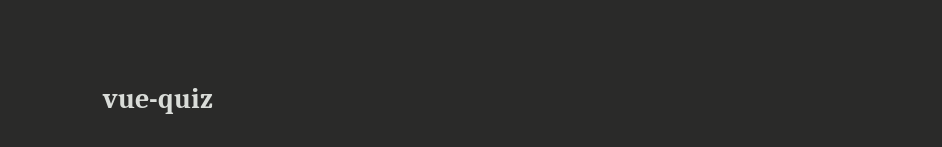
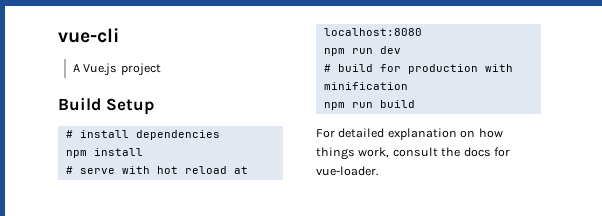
[102,88,213,114] vue-quiz -> [58,28,119,43] [72,63,161,76] [58,97,154,115] [65,130,220,140] [65,148,143,158] [65,166,248,174] [323,28,422,36] [323,46,401,56] [323,64,513,74] [323,82,408,90] [323,100,415,110] [316,128,503,140] [316,147,510,160] [316,166,378,176] vue-cli // A Vue.js project // Build Setup // # install dependencies // npm install // # serve with hot reload at localhost:8080 // npm run dev // # build for production with minification // npm run build // For detailed explanation on how things work, consult the docs for vue-loader.

